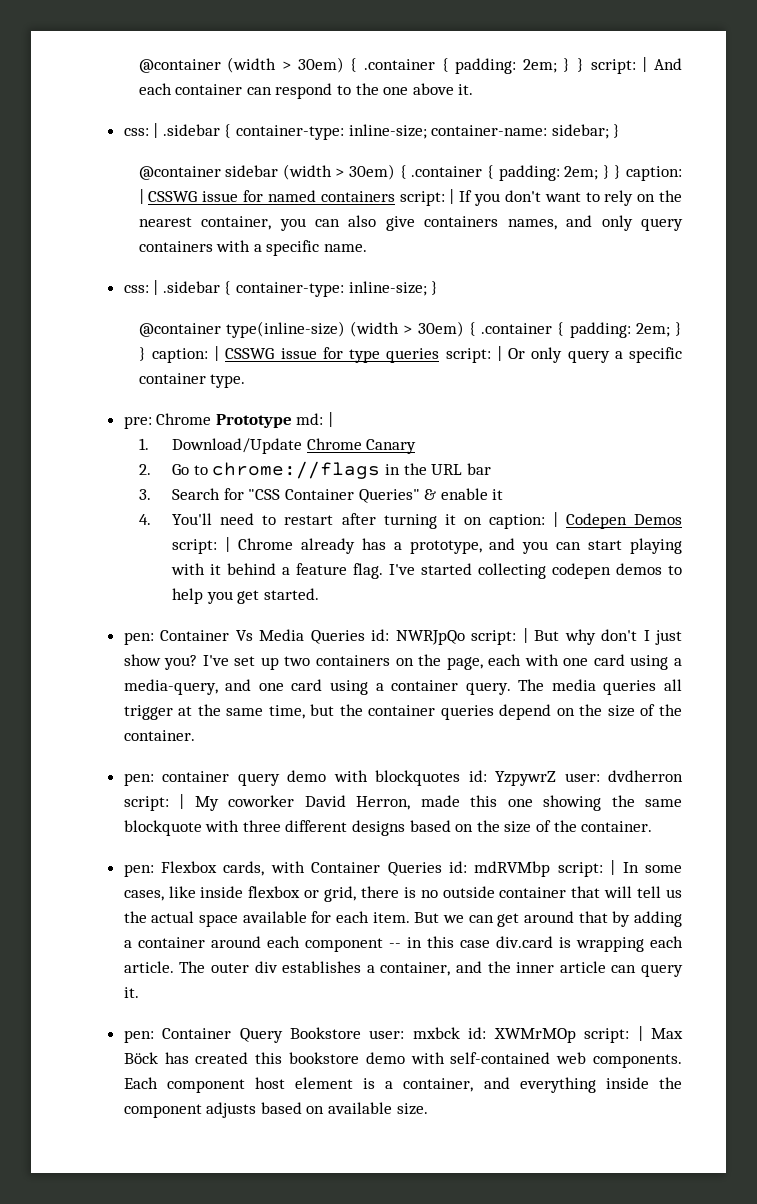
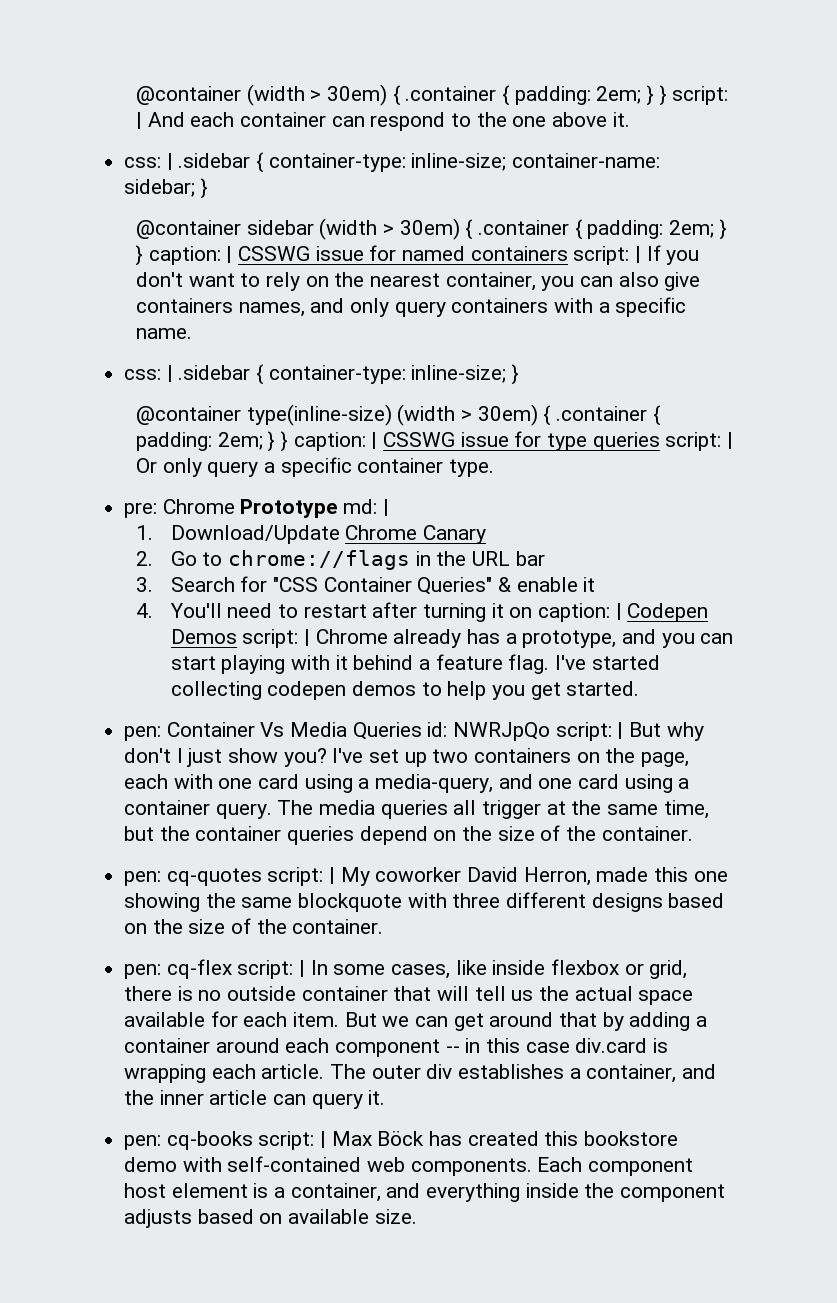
[162,770,683,786] container query demo with blockquotes id: YzpywrZ user: dvdherron -> [166,868,262,886] cq-quotes
[161,861,551,877] Flexbox cards, with Container Queries id: mdRVMbp -> [166,959,232,979] cq-flex
[162,1027,576,1043] Container Query Bookstore user: mxbck id: XWMrMOp -> [166,1131,253,1150] cq-books

